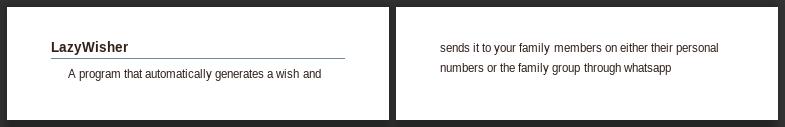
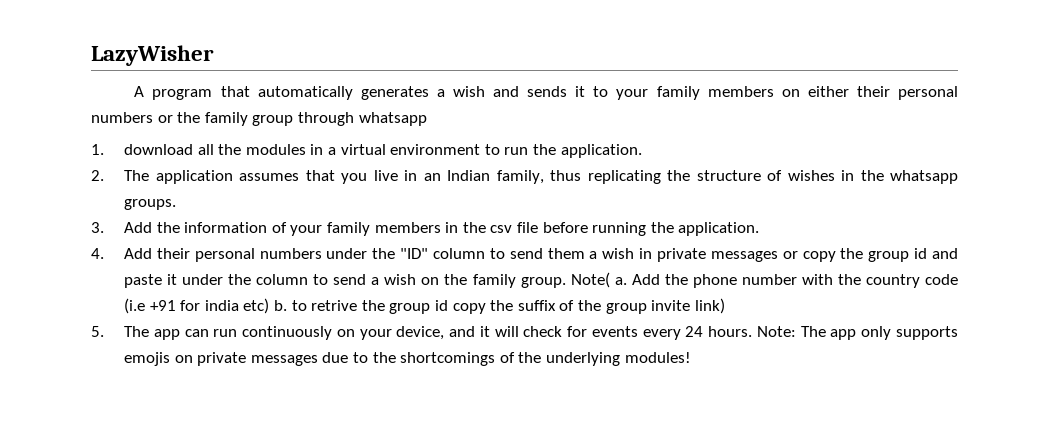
(671, 69) none -> [91,144,642,158] [91,170,958,184] [124,199,177,210] [91,222,760,236] [91,248,958,262] [124,272,958,288] [124,298,725,314] [91,326,959,340] [124,352,691,366] // 1. download all the modules in a virtual environment to run the application. // 2. The application assumes that you live in an Indian family, thus replicating the structure of wishes in the whatsapp groups. // 3. Add the information of your family members in the csv file before running the application. // 4. Add their personal numbers under the "ID" column to send them a wish in private messages or copy the group id and paste it under the column to send a wish on the family group. Note( a. Add the phone number with the country code (i.e +91 for india etc) b. to retrive the group id copy the suffix of the group invite link) // 5. The app can run continuously on your device, and it will check for events every 24 hours. Note: The app only supports emojis on private messages due to the shortcomings of the underlying modules!

